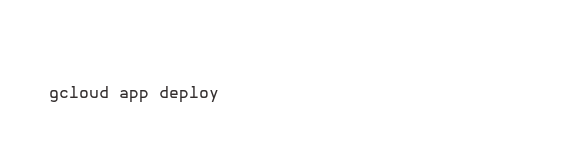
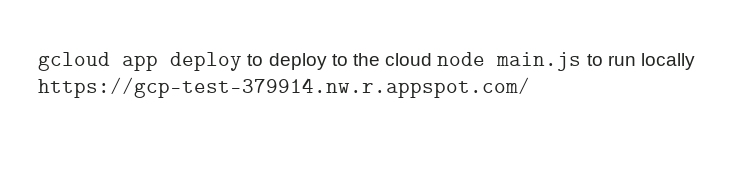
(219, 94) none -> [247,52,695,71] [38,77,530,98] to deploy to the cloud node main.js to run locally https://gcp-test-379914.nw.r.appspot.com/

